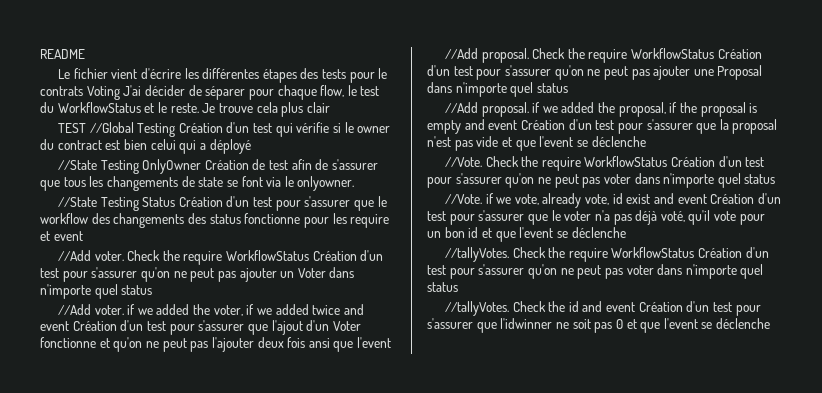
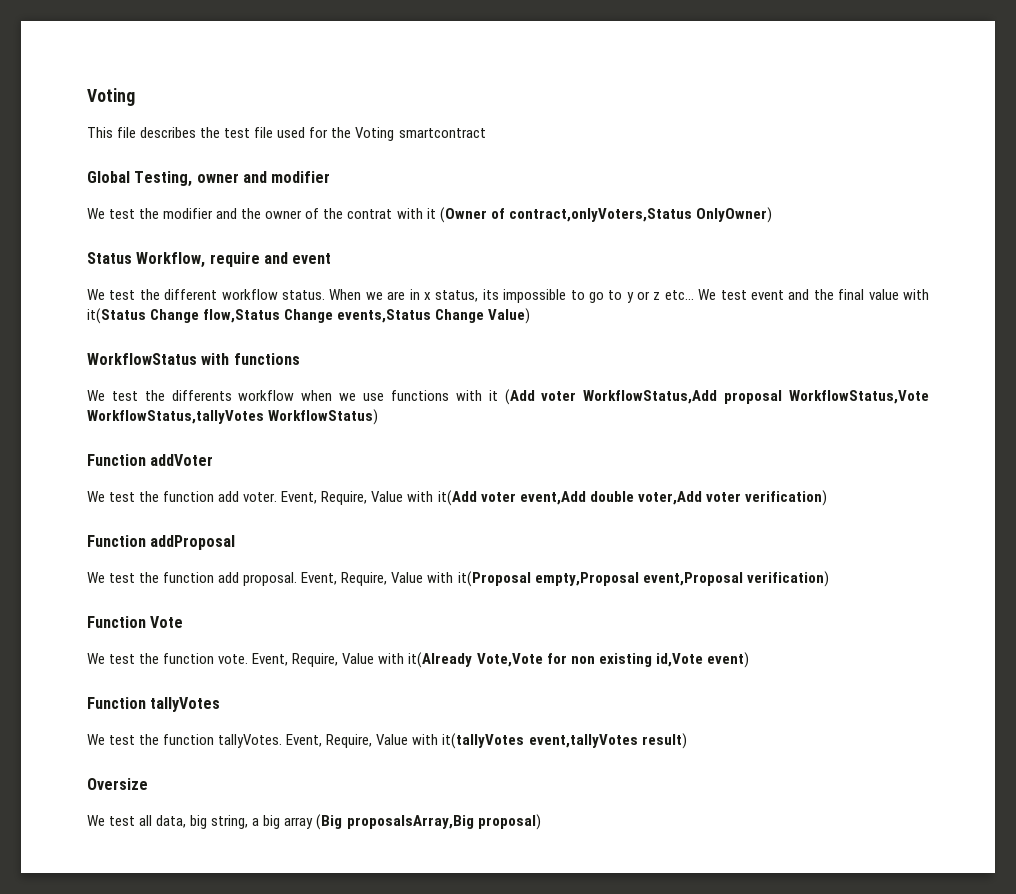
[40,49,85,59] [57,68,388,83] [40,85,380,100] [40,102,330,117] [57,122,391,137] [40,139,251,154] [57,159,379,174] [40,176,355,191] [57,196,387,211] [40,213,390,228] [40,231,83,241] [57,250,384,265] [40,267,355,282] [40,284,153,299] [57,304,364,316] [40,320,361,335] [40,337,392,352] [444,48,762,63] [427,65,763,80] [427,82,568,97] [444,102,758,117] [427,119,778,134] [427,136,646,151] [444,156,765,171] [427,173,776,188] [444,193,781,208] [427,210,765,225] [427,227,626,242] [444,247,769,262] [427,264,764,279] [427,282,458,292] [444,301,761,316] [427,318,771,333] README // Le fichier vient d'écrire les différentes étapes des tests pour le contrats Voting J'ai décider de séparer pour chaque flow, le test du WorkflowStatus et le reste. Je trouve cela plus clair // TEST //Global Testing Création d'un test qui vérifie si le owner du contract est bien celui qui a déployé // //State Testing OnlyOwner Création de test afin de s'assurer que tous les changements de state se font via le onlyowner. // //State Testing Status Création d'un test pour s'assurer que le workflow des changements des status fonctionne pour les require et event // //Add voter. Check the require WorkflowStatus Création d'un test pour s'assurer qu'on ne peut pas ajouter un Voter dans n'importe quel status // //Add voter. if we added the voter, if we added twice and event Création d'un test pour s'assurer que l'ajout d'un Voter fonctionne et qu'on ne peut pas l'ajouter deux fois ansi que l'event // //Add proposal. Check the require WorkflowStatus Création d'un test pour s'assurer qu'on ne peut pas ajouter une Proposal dans n'importe quel status // //Add proposal. if we added the proposal, if the proposal is empty and event Création d'un test pour s'assurer que la proposal n'est pas vide et que l'event se déclenche // //Vote. Check the require WorkflowStatus Création d'un test pour s'assurer qu'on ne peut pas voter dans n'importe quel status // //Vote. if we vote, already vote, id exist and event Création d'un test pour s'assurer que le voter n'a pas déjà voté, qu'il vote pour un bon id et que l'event se déclenche // //tallyVotes. Check the require WorkflowStatus Création d'un test pour s'assurer qu'on ne peut pas voter dans n'importe quel status // //tallyVotes. Check the id and event Création d'un test pour s'assurer que l'idwinner ne soit pas 0 et que l'event se déclenche -> [87,88,135,106] [87,127,486,141] [87,171,331,187] [87,207,772,223] [87,252,332,268] [87,289,929,303] [87,308,531,324] [87,353,300,365] [87,389,930,405] [87,409,379,425] [87,454,214,466] [87,490,827,506] [87,535,236,550] [87,571,829,587] [87,616,184,628] [87,652,749,668] [87,697,221,712] [87,733,687,749] [87,778,148,790] [87,814,541,830] Voting // This file describes the test file used for the Voting smartcontract // Global Testing, owner and modifier // We test the modifier and the owner of the contrat with it (Owner of contract,onlyVoters,Status OnlyOwner) // Status Workflow, require and event // We test the different workflow status. When we are in x status, its impossible to go to y or z etc... We test event and the final value with it(Status Change flow,Status Change events,Status Change Value) // WorkflowStatus with functions // We test the differents workflow when we use functions with it (Add voter WorkflowStatus,Add proposal WorkflowStatus,Vote WorkflowStatus,tallyVotes WorkflowStatus) // Function addVoter // We test the function add voter. Event, Require, Value with it(Add voter event,Add double voter,Add voter verification) // Function addProposal // We test the function add proposal. Event, Require, Value with it(Proposal empty,Proposal event,Proposal verification) // Function Vote // We test the function vote. Event, Require, Value with it(Already Vote,Vote for non existing id,Vote event) // Function tallyVotes // We test the function tallyVotes. Event, Require, Value with it(tallyVotes event,tallyVotes result) // Oversize // We test all data, big string, a big array (Big proposalsArray,Big proposal)

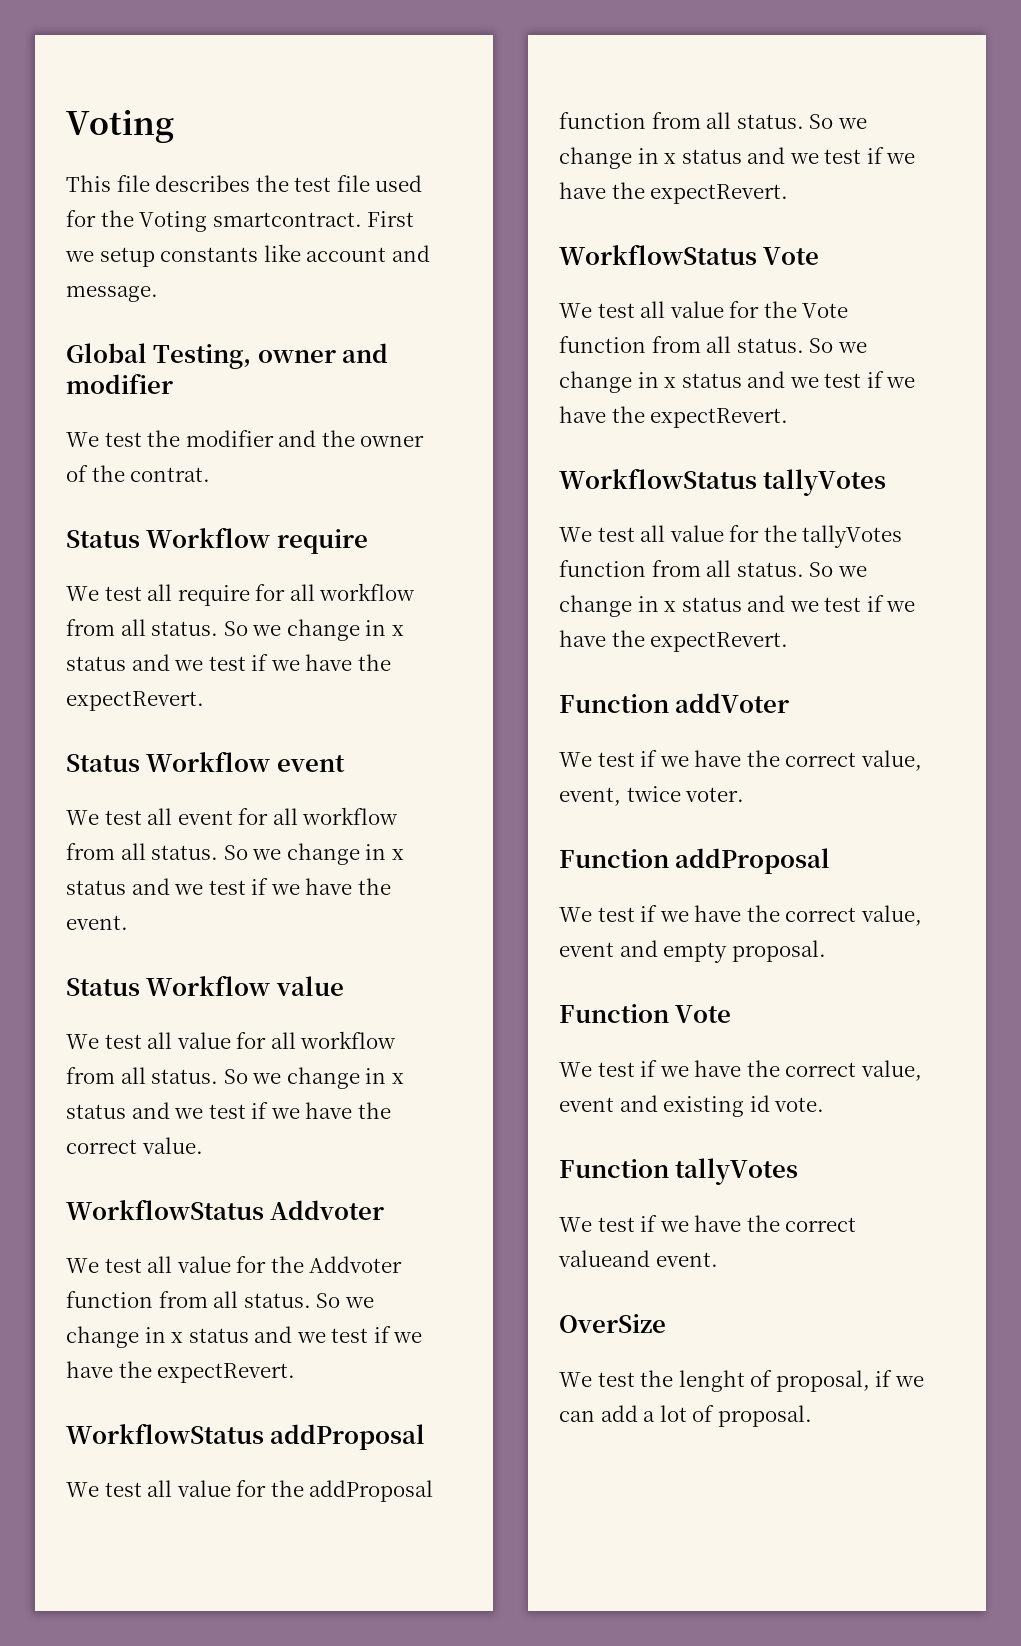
[398,128,486,138] smartcontract -> [212,211,415,227] [65,244,430,267] [66,285,158,302] smartcontract. First we setup constants like account and message.
[347,207,772,223] [87,252,332,268] [87,289,929,303] [87,308,531,324] [87,353,300,365] [87,389,930,405] [87,409,379,425] [87,454,214,466] [87,490,827,506] [87,535,236,550] [87,571,829,587] [87,616,184,628] [87,652,749,668] [87,697,221,712] [87,733,687,749] [87,778,148,790] [87,814,541,830] contrat with it (Owner of contract,onlyVoters,Status OnlyOwner) // Status Workflow, require and event // We test the different workflow status. When we are in x status, its impossible to go to y or z etc... We test event and the final value with it(Status Change flow,Status Change events,Status Change Value) // WorkflowStatus with functions // We test the differents workflow when we use functions with it (Add voter WorkflowStatus,Add proposal WorkflowStatus,Vote WorkflowStatus,tallyVotes WorkflowStatus) // Function addVoter // We test the function add voter. Event, Require, Value with it(Add voter event,Add double voter,Add voter verification) // Function addProposal // We test the function add proposal. Event, Require, Value with it(Proposal empty,Proposal event,Proposal verification) // Function Vote // We test the function vote. Event, Require, Value with it(Already Vote,Vote for non existing id,Vote event) // Function tallyVotes // We test the function tallyVotes. Event, Require, Value with it(tallyVotes event,tallyVotes result) // Oversize // We test all data, big string, a big array (Big proposalsArray,Big proposal) -> [130,467,211,482] [66,527,368,554] [66,583,416,606] [66,619,404,641] [66,654,391,671] [66,691,204,711] [66,751,345,772] [66,807,399,825] [66,843,404,865] [66,878,391,895] [66,915,128,930] [66,975,344,996] [66,1031,397,1049] [66,1067,404,1089] [66,1102,391,1119] [66,1137,203,1154] [66,1199,385,1220] [66,1256,403,1273] [66,1291,374,1308] [66,1326,423,1348] [66,1361,296,1383] [66,1423,426,1450] [66,1480,434,1502] [559,112,867,129] [559,147,916,169] [559,182,789,204] [559,244,820,265] [559,301,849,318] [559,336,867,353] [559,371,916,393] [559,406,789,428] [559,468,887,496] [559,525,903,548] [559,560,867,577] [559,595,916,617] [559,630,789,652] [559,693,790,713] [559,750,922,771] [559,786,745,806] [559,848,831,874] [559,905,922,926] [559,940,826,963] [559,1004,732,1023] [559,1060,922,1081] [559,1095,825,1117] [559,1158,799,1185] [559,1215,857,1232] [558,1250,718,1267] [559,1314,666,1333] [559,1370,924,1392] [559,1405,812,1427] contrat. // Status Workflow require // We test all require for all workflow from all status. So we change in x status and we test if we have the expectRevert. // Status Workflow event // We test all event for all workflow from all status. So we change in x status and we test if we have the event. // Status Workflow value // We test all value for all workflow from all status. So we change in x status and we test if we have the correct value. // WorkflowStatus Addvoter // We test all value for the Addvoter function from all status. So we change in x status and we test if we have the expectRevert. // WorkflowStatus addProposal // We test all value for the addProposal function from all status. So we change in x status and we test if we have the expectRevert. // WorkflowStatus Vote // We test all value for the Vote function from all status. So we change in x status and we test if we have the expectRevert. // WorkflowStatus tallyVotes // We test all value for the tallyVotes function from all status. So we change in x status and we test if we have the expectRevert. // Function addVoter // We test if we have the correct value, event, twice voter. // Function addProposal // We test if we have the correct value, event and empty proposal. // Function Vote // We test if we have the correct value, event and existing id vote. // Function tallyVotes // We test if we have the correct valueand event. // OverSize // We test the lenght of proposal, if we can add a lot of proposal.

